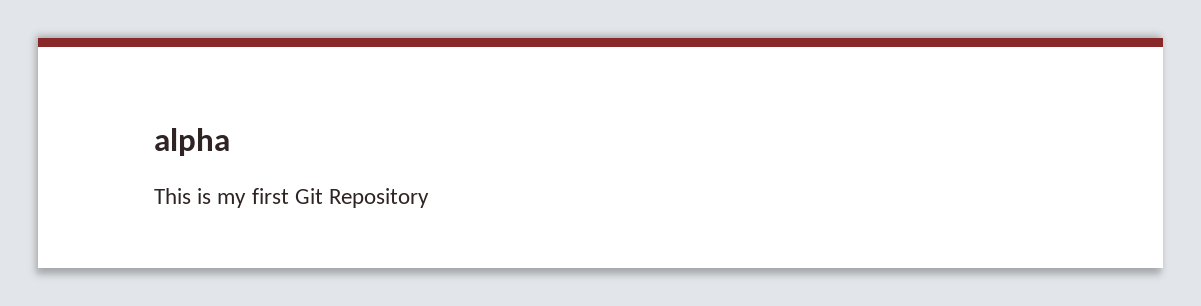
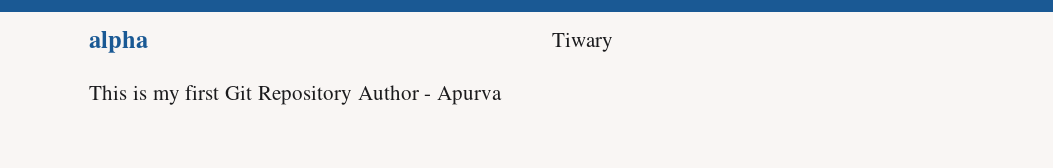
(430, 198) none -> [357,85,502,105] [552,32,613,52] Author - Apurva Tiwary

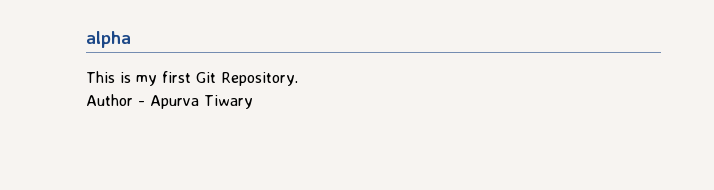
[257,85,352,105] Repository -> [221,72,298,86] Repository. //

